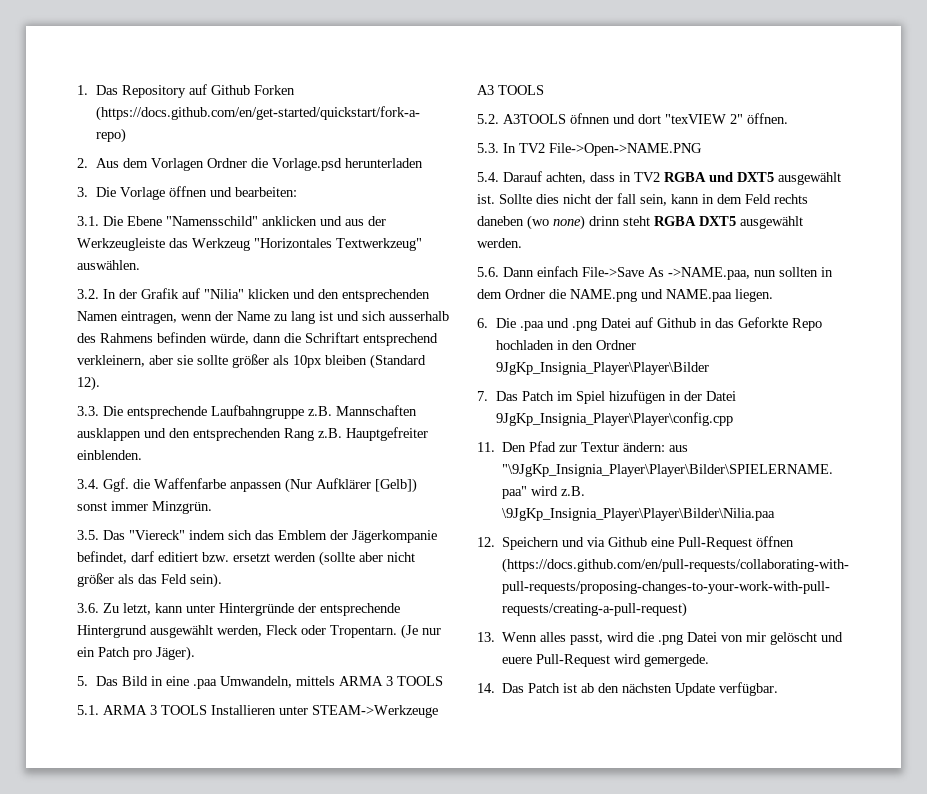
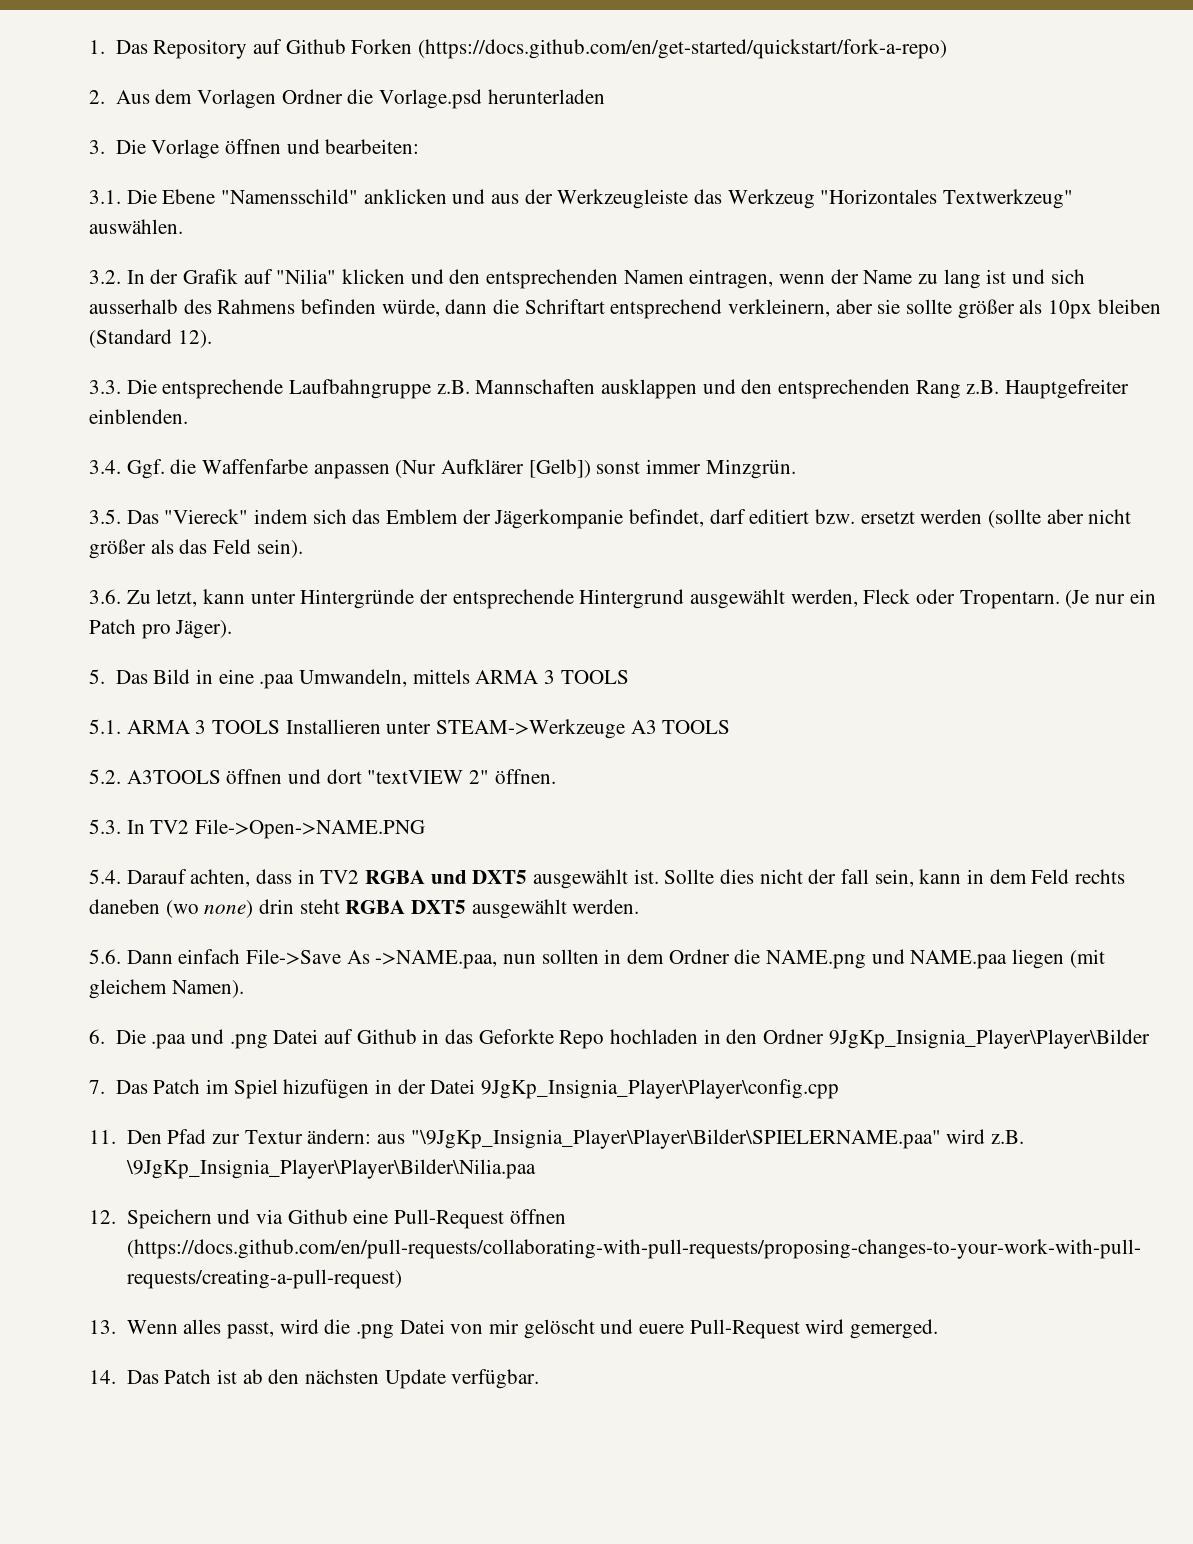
[570,113,610,124] öfnnen -> [226,769,283,784] öffnen
[665,114,726,124] "texVIEW -> [367,770,464,784] "textVIEW
[589,216,620,226] drinn -> [259,899,295,914] drin
[735,289,773,302] liegen. -> [1012,949,1105,969] [89,979,244,999] liegen (mit gleichem Namen).
[644,654,710,667] gemergede. -> [849,1319,938,1339] gemerged.

